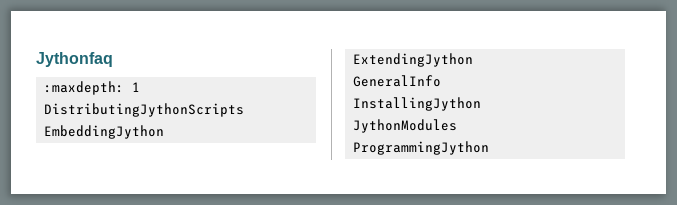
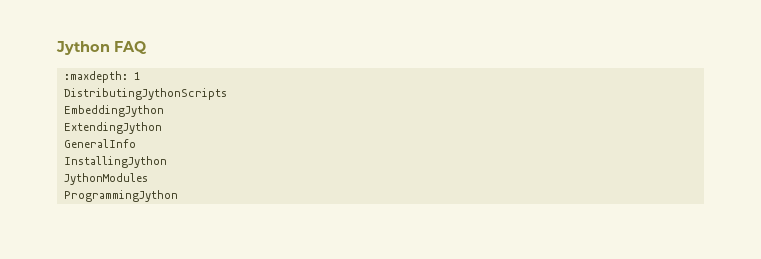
[36,52,113,67] Jythonfaq -> [56,41,147,55] Jython FAQ

